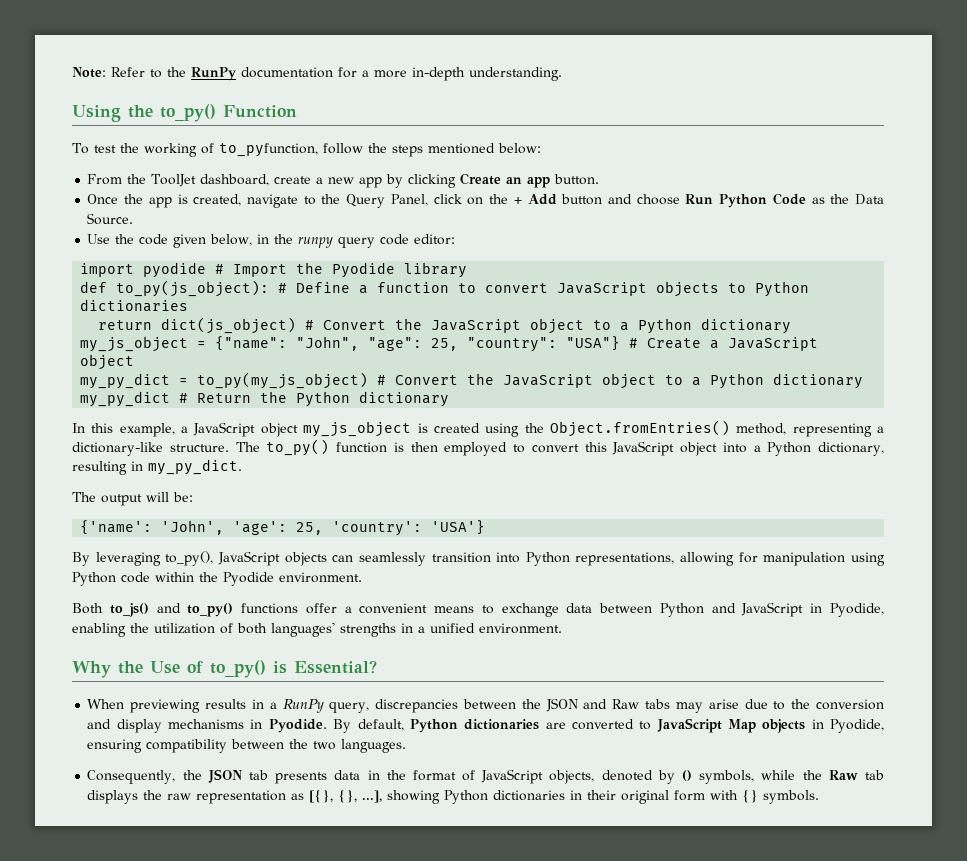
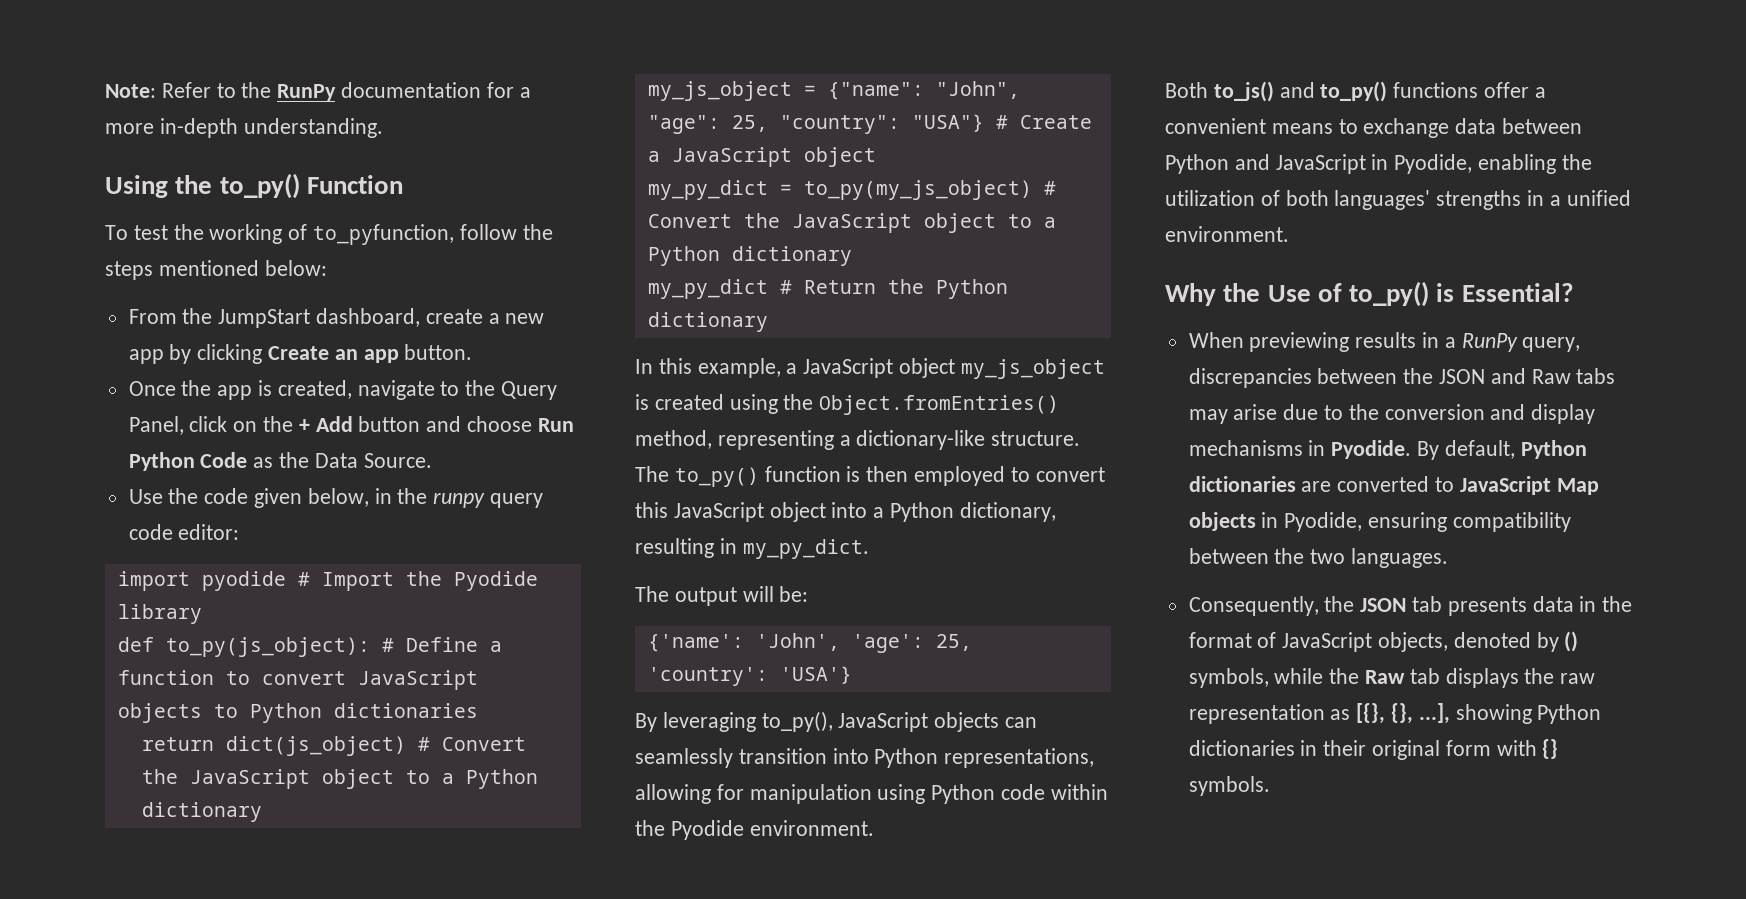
[151,174,197,187] ToolJet -> [218,309,311,328] JumpStart

